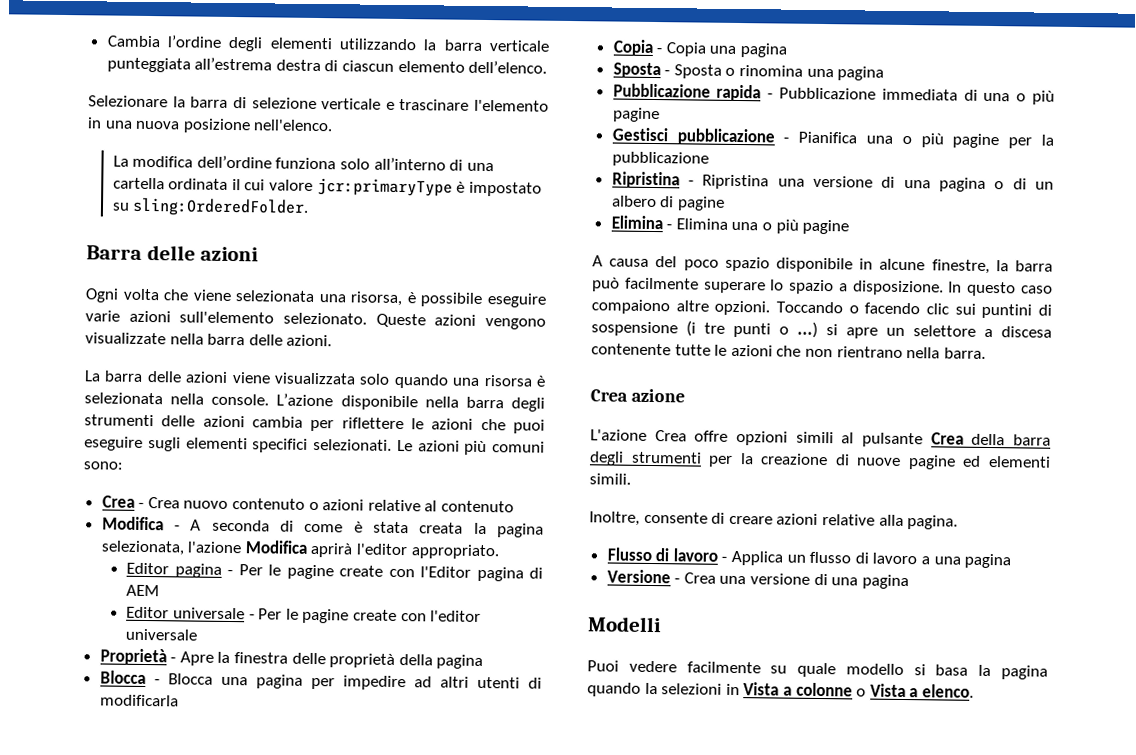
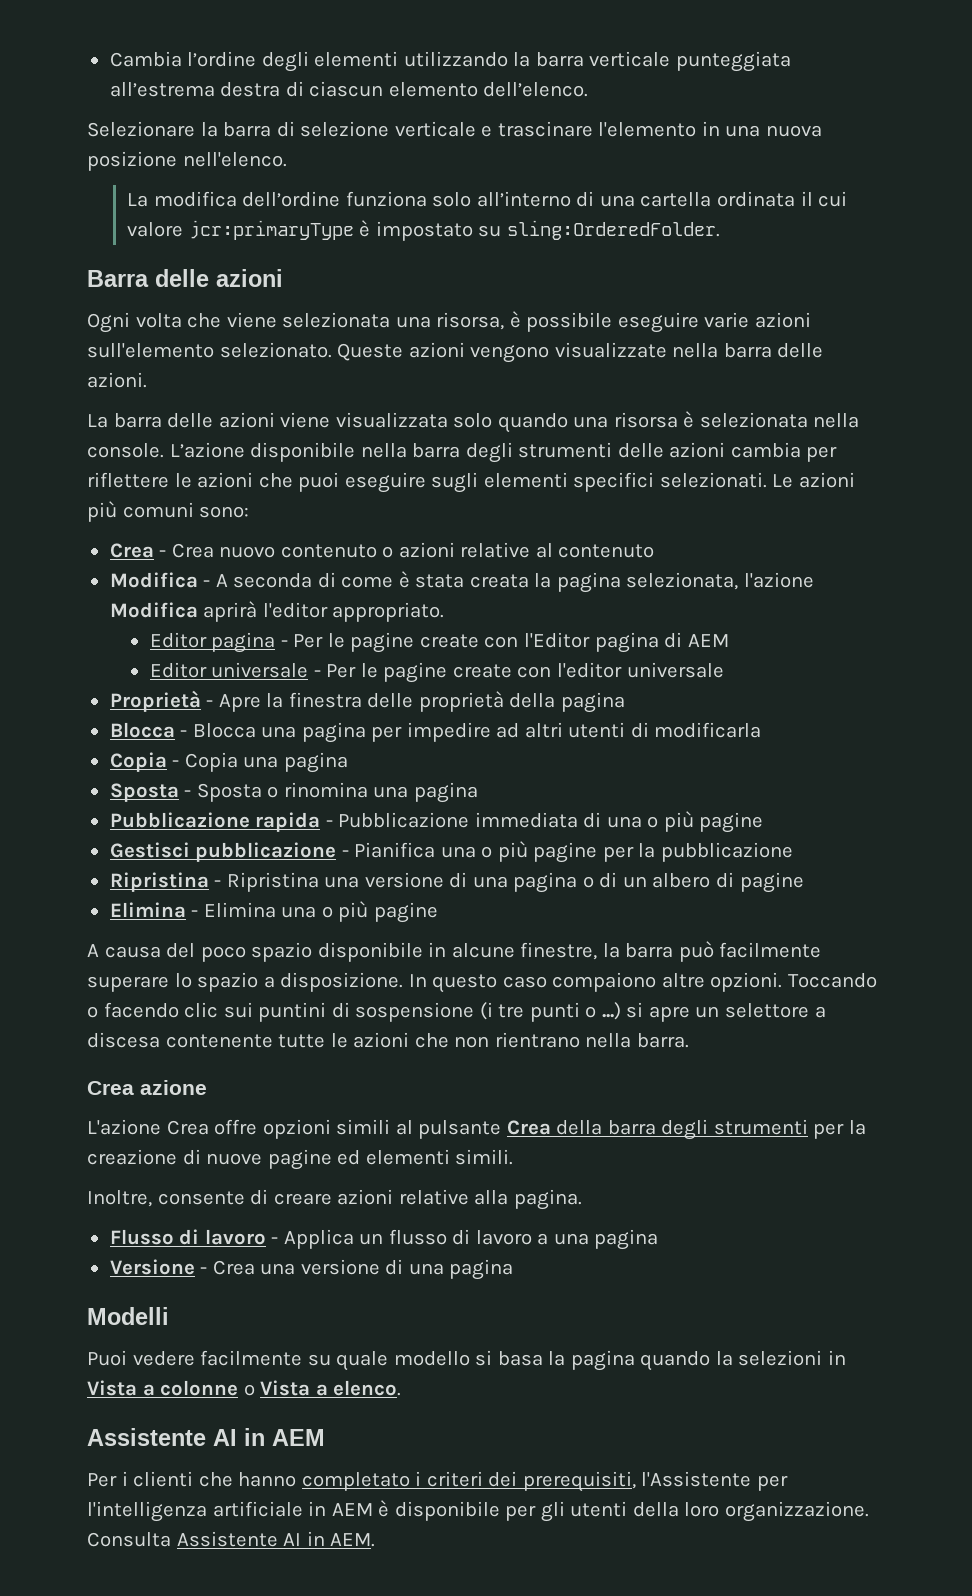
(974, 691) none -> [87,1428,325,1446] [87,1471,788,1492] [87,1500,869,1522] [87,1531,376,1547] // Assistente AI in AEM // Per i clienti che hanno completato i criteri dei prerequisiti, l'Assistente per l'intelligenza artificiale in AEM è disponibile per gli utenti della loro organizzazione. Consulta Assistente AI in AEM.

